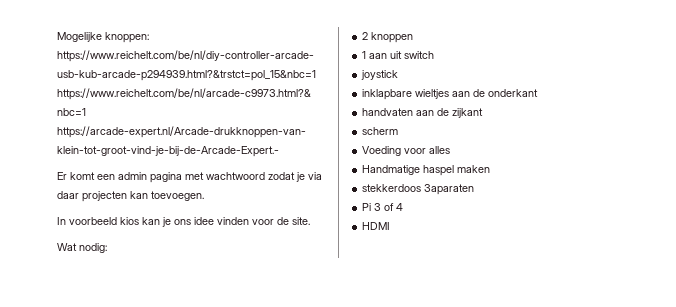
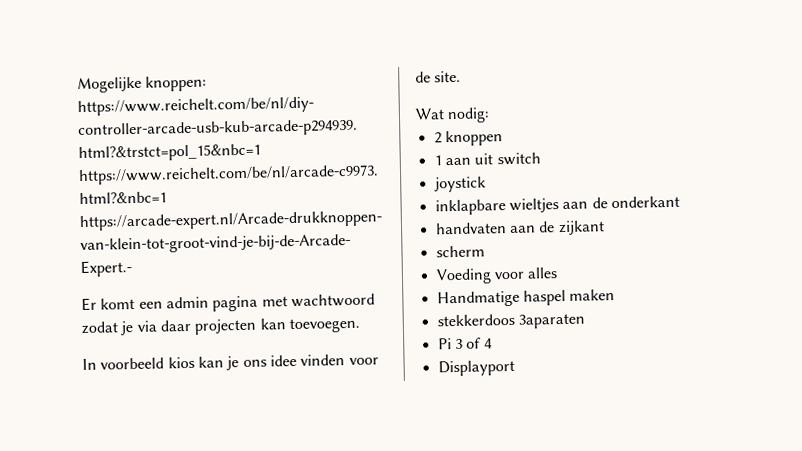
[362,222,391,230] HDMI -> [437,359,515,377] Displayport

